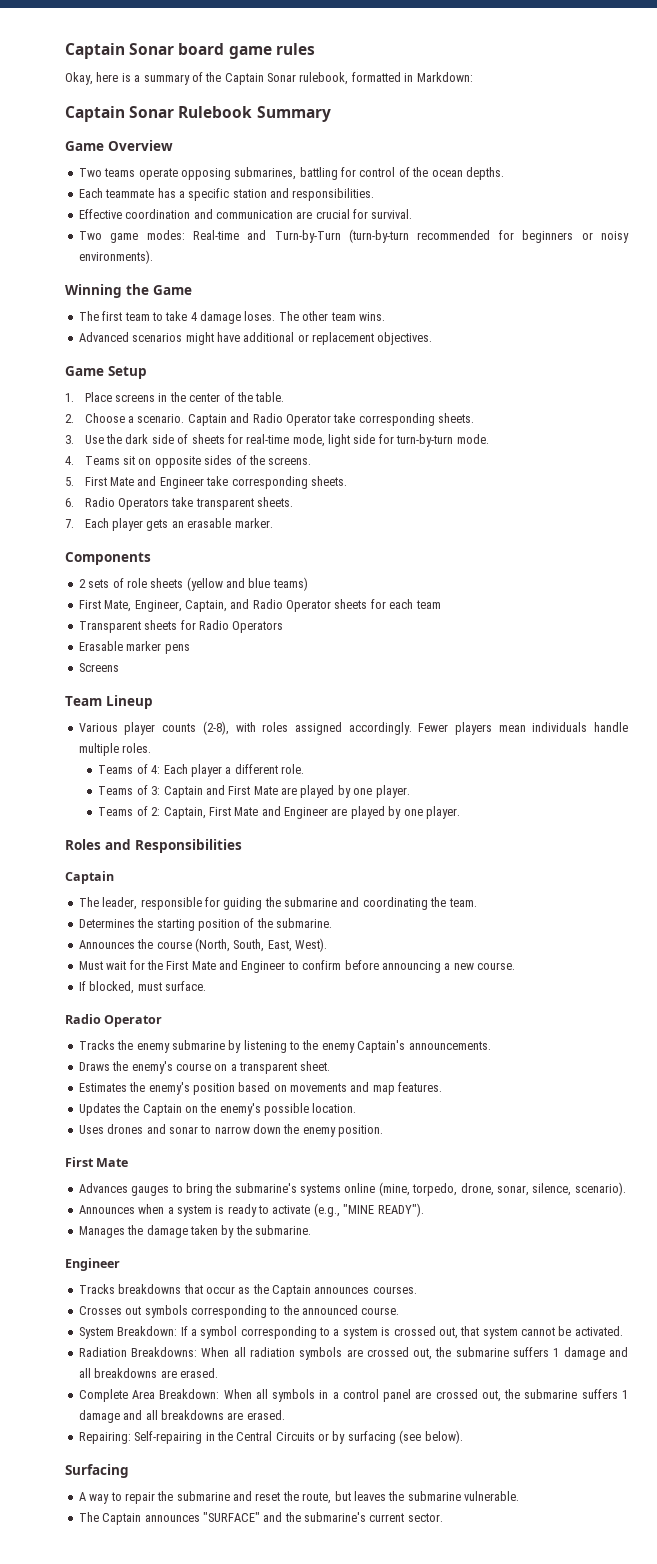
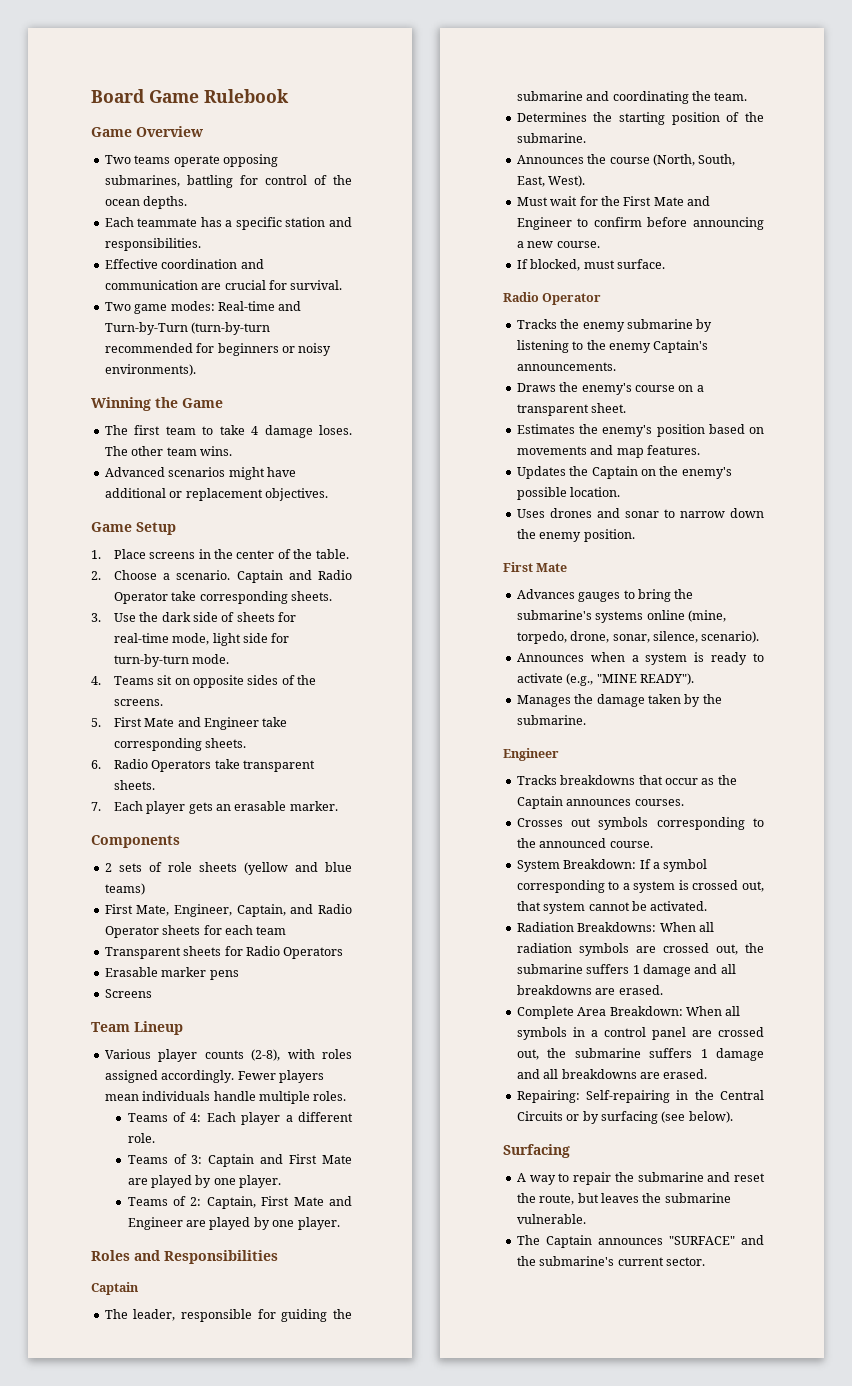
[65,43,315,59] [65,72,473,85] [65,106,175,122] Captain Sonar board game rules // Okay, here is a summary of the Captain Sonar rulebook, formatted in Markdown: // Captain Sonar -> [91,89,199,103] Board Game
[256,106,331,122] Summary -> (289, 96) none

